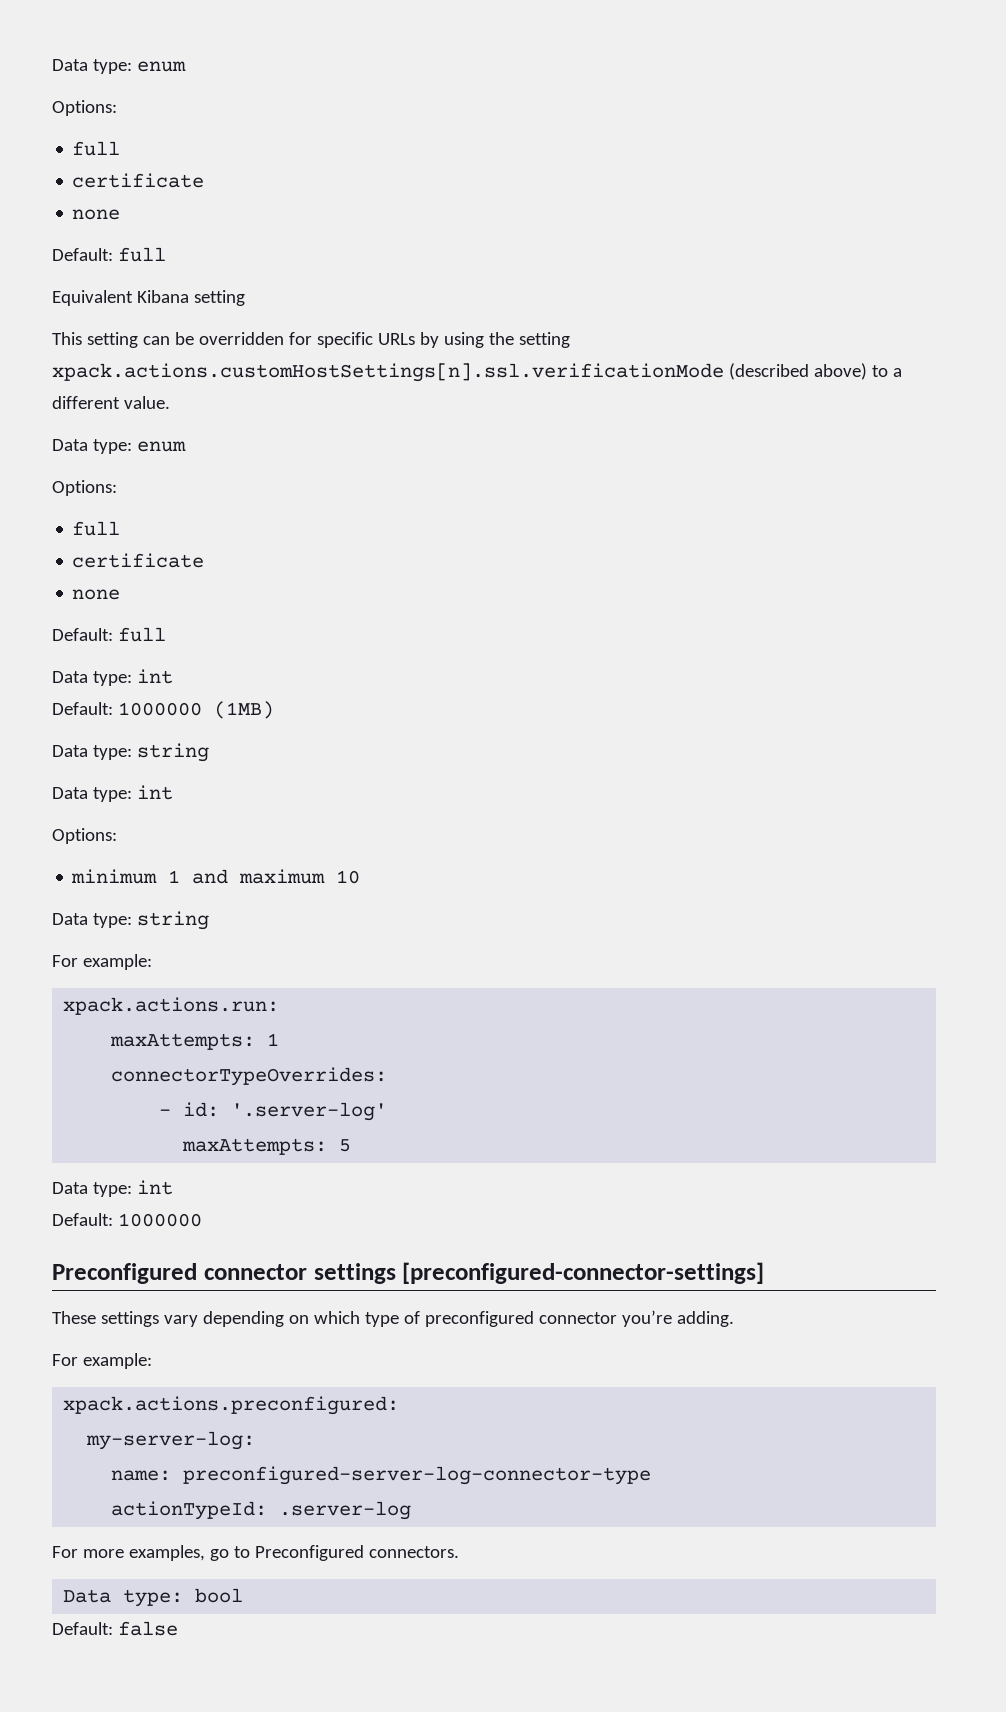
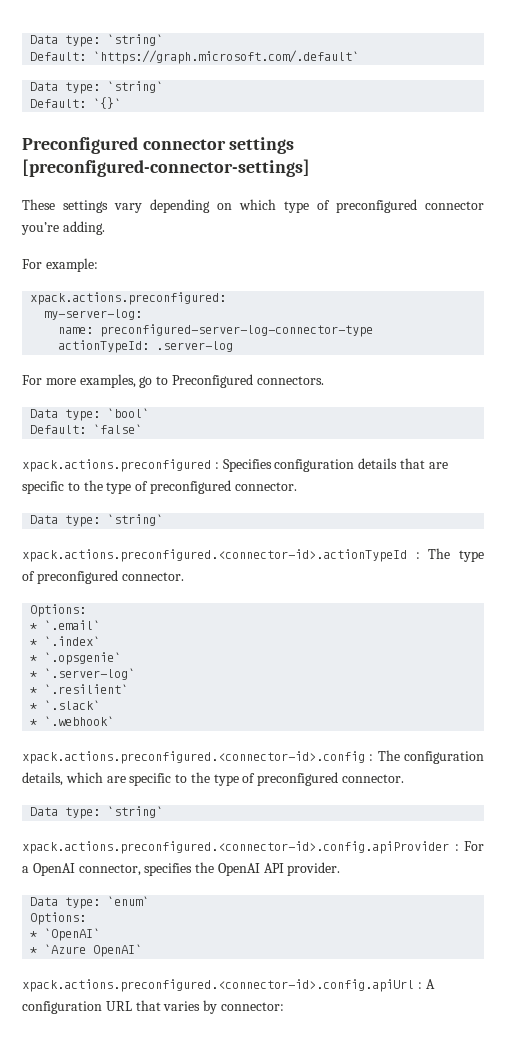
[52,59,186,74] [52,100,117,116] [72,141,121,156] [72,173,205,188] [72,209,121,220] [52,247,166,262] [52,290,245,306] [52,332,570,348] [52,363,902,382] [52,396,170,409] [52,439,186,454] [52,480,117,496] [72,521,121,536] [72,553,205,568] [72,589,121,600] [52,627,166,642] [52,669,173,686] [52,701,274,719] [52,743,209,762] [52,785,173,802] [52,828,117,844] [71,869,361,884] [52,911,209,930] [52,954,152,970] [63,997,280,1015] [110,1033,280,1050] [111,1067,388,1086] [159,1102,388,1121] [182,1138,352,1155] [52,1180,173,1197] [52,1213,202,1227] Data type: enum // Options: // full // certificate // none // Default: full // Equivalent Kibana setting // This setting can be overridden for specific URLs by using the setting xpack.actions.customHostSettings[n].ssl.verificationMode (described above) to a different value. // Data type: enum // Options: // full // certificate // none // Default: full // Data type: int // Default: 1000000 (1MB) // Data type: string // Data type: int // Options: // minimum 1 and maximum 10 // Data type: string // For example: // xpack.actions.run: // maxAttempts: 1 // connectorTypeOverrides: // - id: '.server-log' // maxAttempts: 5 // Data type: int // Default: 1000000 -> [30,34,164,47] [30,50,360,64] [30,81,164,94] [30,97,122,109] Data type: `string` // Default: `https://graph.microsoft.com/.default` // Data type: `string` // Default: `{}`
[195,1588,244,1603] [52,1621,178,1636] bool // Default: false -> [107,408,150,418] [30,424,143,434] [22,458,448,472] [22,480,297,494] [30,514,164,527] [22,548,485,562] [22,570,184,584] [30,604,87,617] [30,620,101,630] [30,636,101,646] [30,652,122,665] [30,668,136,680] [30,684,129,694] [30,700,101,710] [30,716,115,726] [22,750,484,764] [22,772,405,786] [30,806,164,819] [22,841,484,854] [22,862,341,876] [30,896,150,909] [30,912,87,925] [30,928,101,941] [30,944,143,957] [22,979,435,992] [22,1000,284,1014] `bool` // Default: `false` // xpack.actions.preconfigured : Specifies configuration details that are specific to the type of preconfigured connector. // Data type: `string` // xpack.actions.preconfigured.<connector-id>.actionTypeId : The type of preconfigured connector. // Options: // * `.email` // * `.index` // * `.opsgenie` // * `.server-log` // * `.resilient` // * `.slack` // * `.webhook` // xpack.actions.preconfigured.<connector-id>.config : The configuration details, which are specific to the type of preconfigured connector. // Data type: `string` // xpack.actions.preconfigured.<connector-id>.config.apiProvider : For a OpenAI connector, specifies the OpenAI API provider. // Data type: `enum` // Options: // * `OpenAI` // * `Azure OpenAI` // xpack.actions.preconfigured.<connector-id>.config.apiUrl : A configuration URL that varies by connector:

